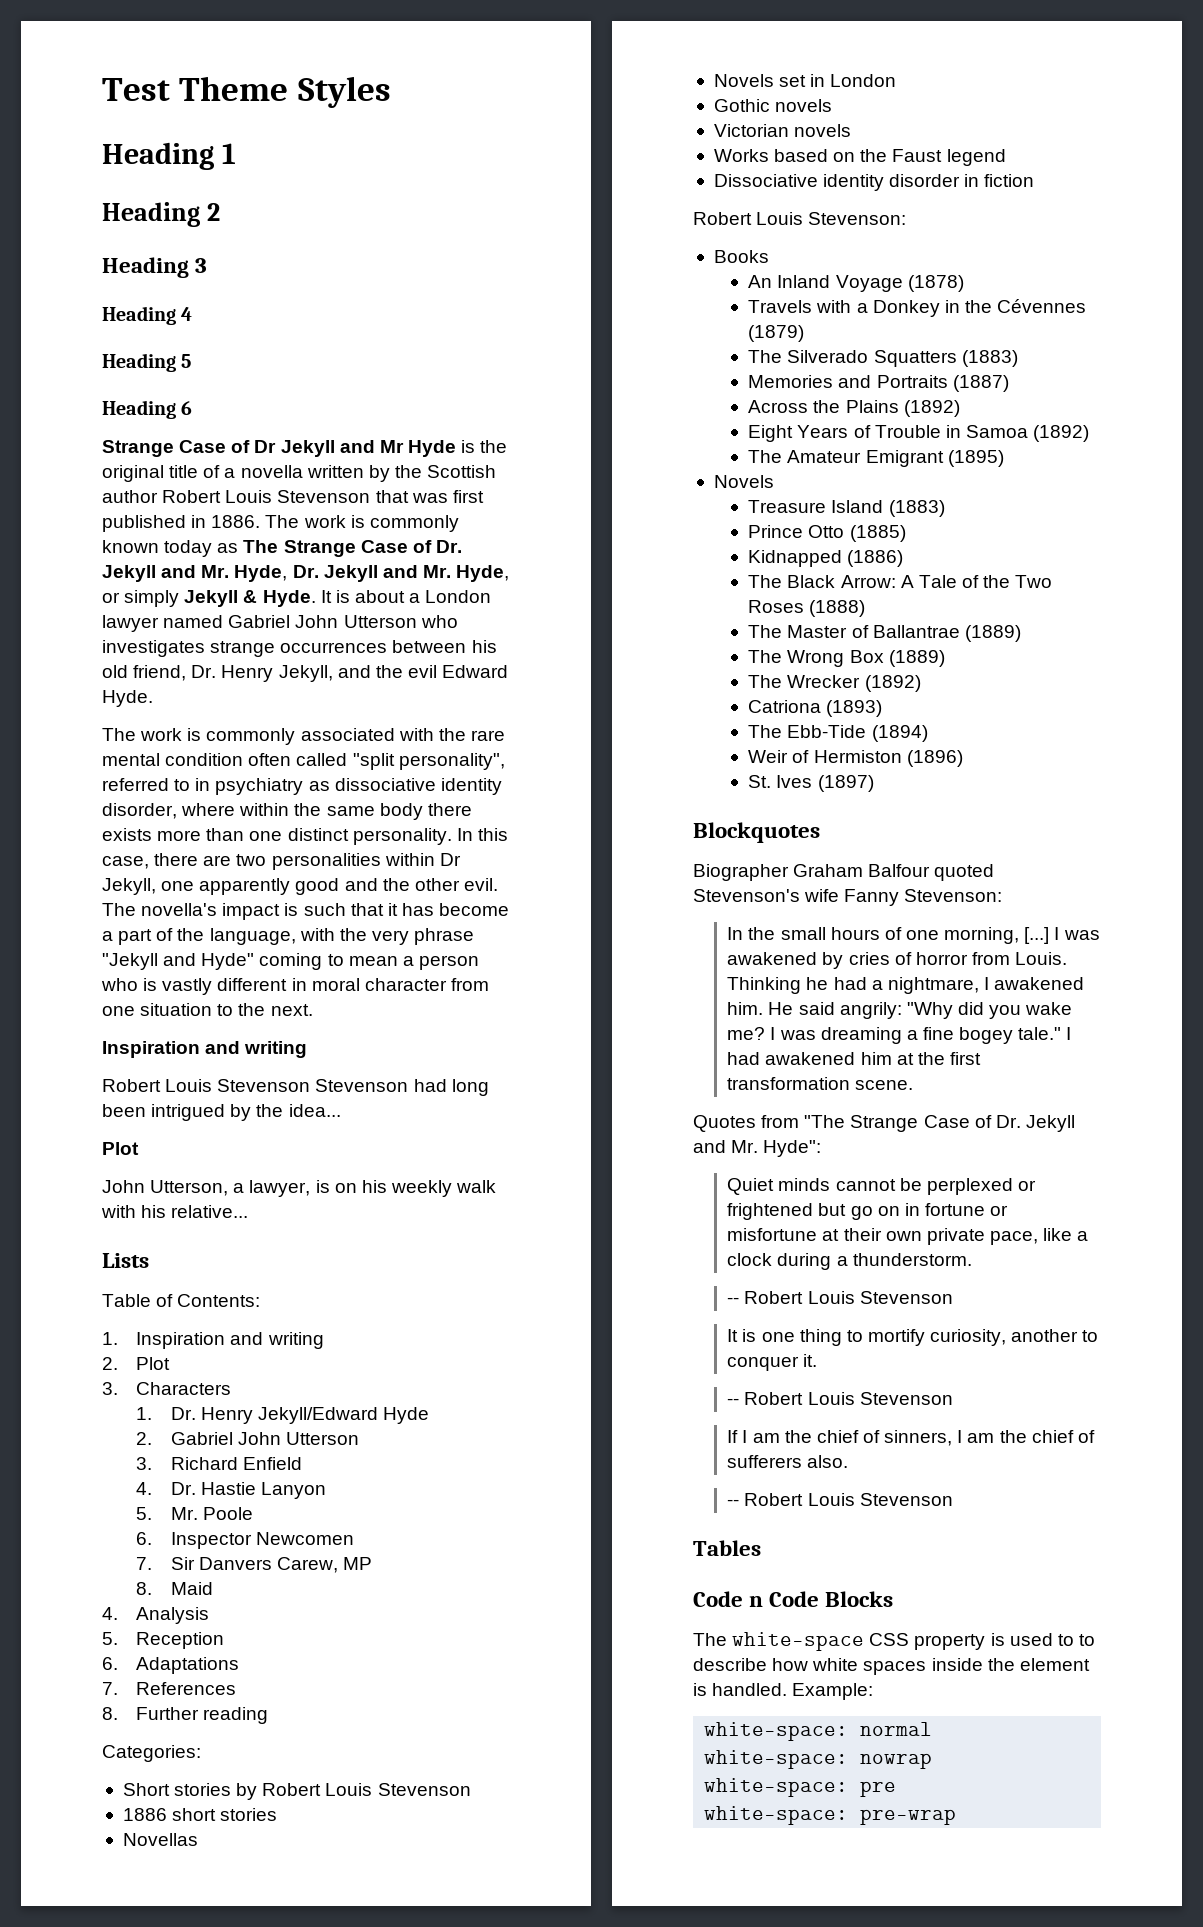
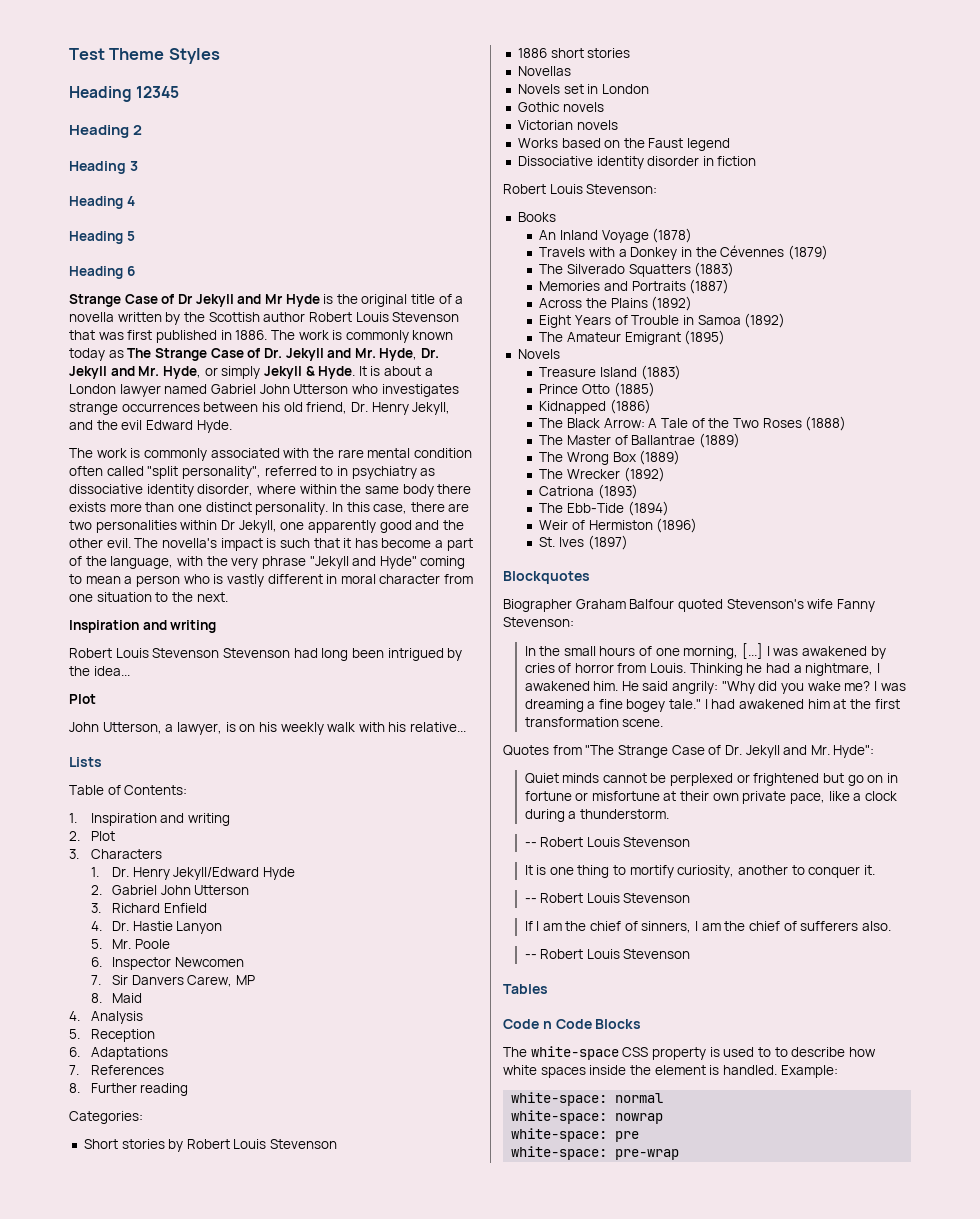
[222,143,237,164] 1 -> [136,86,180,98] 12345

